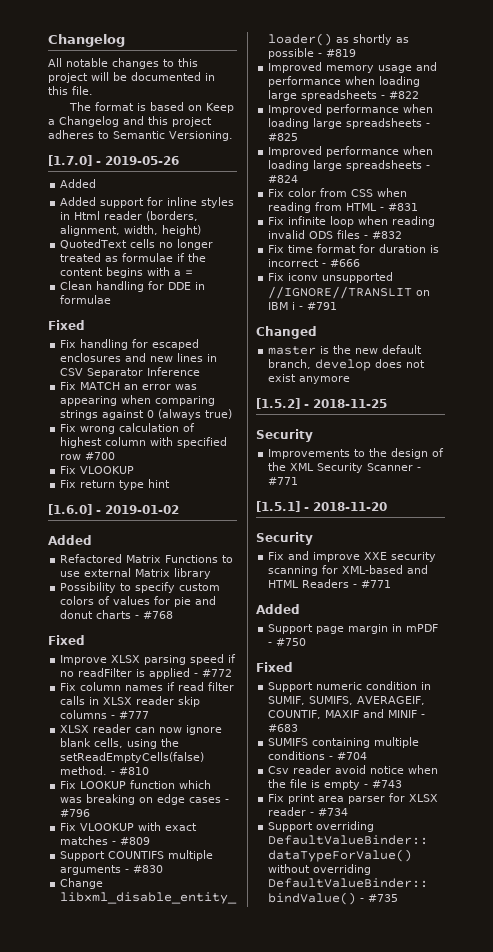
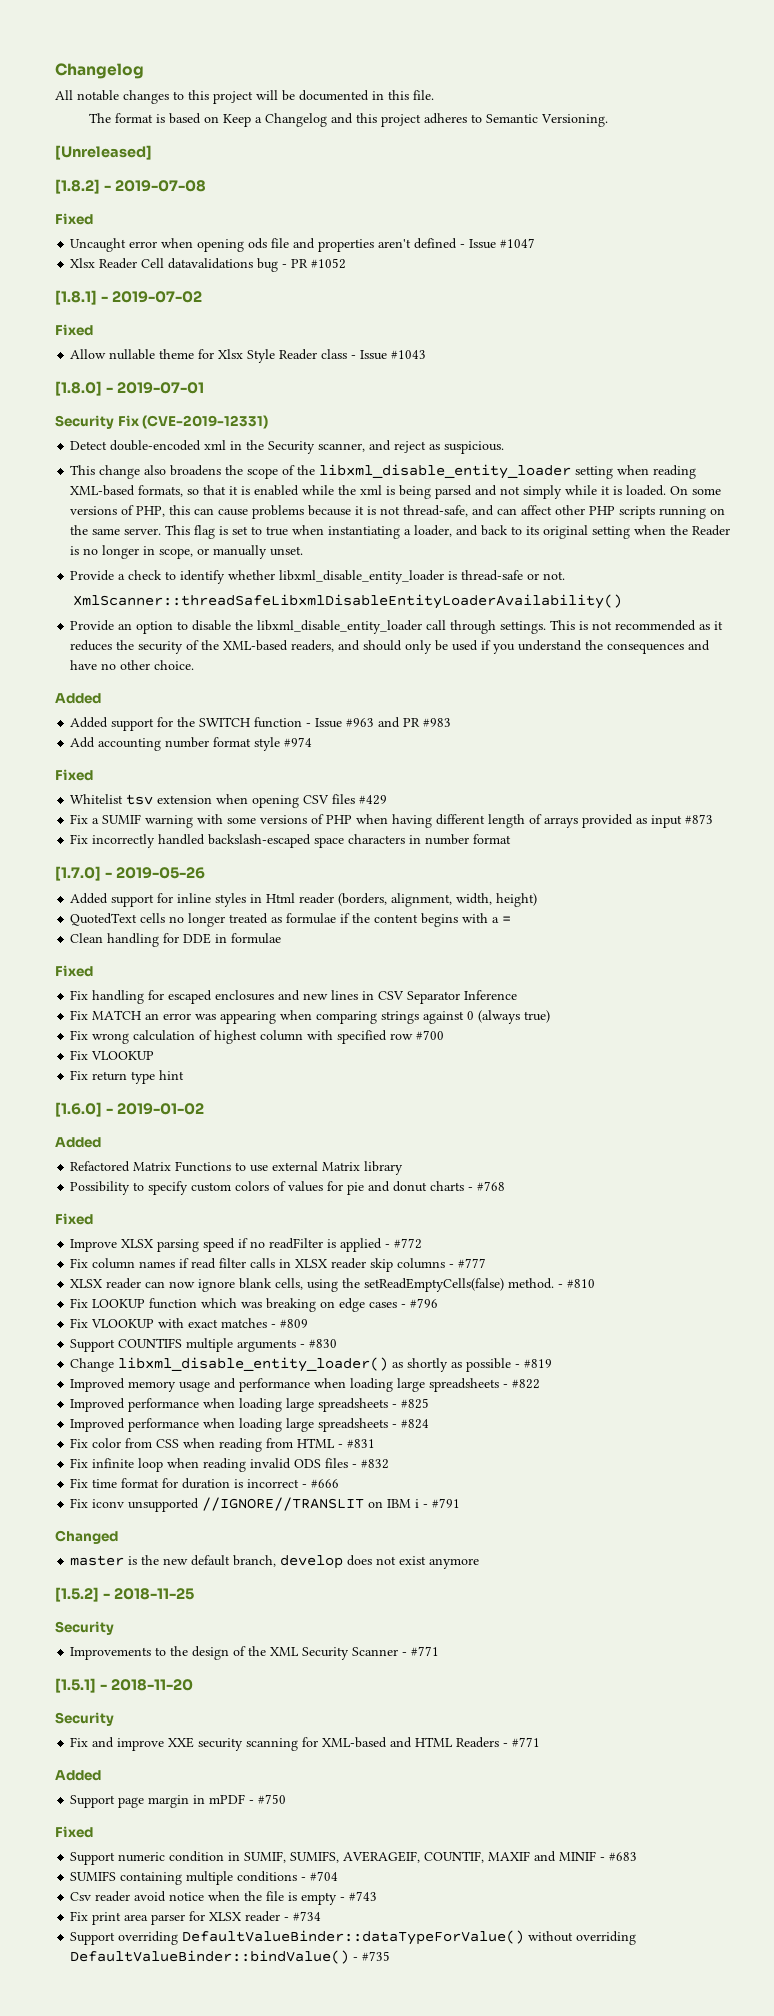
(233, 136) none -> [55,145,152,160] [55,179,206,194] [55,213,93,225] [70,238,536,252] [70,258,347,272] [55,290,202,305] [55,324,93,336] [70,349,427,363] [55,381,204,396] [55,415,269,429] [70,440,505,454] [70,464,697,479] [70,485,722,499] [70,505,726,519] [70,525,731,539] [70,545,304,559] [70,570,566,584] [73,594,623,609] [70,620,724,634] [70,640,711,654] [70,660,195,670] [55,693,101,704] [70,717,452,731] [70,737,313,751] [55,769,93,781] [70,794,388,808] [70,814,714,828] [70,834,512,848] // [Unreleased] // [1.8.2] - 2019-07-08 // Fixed // Uncaught error when opening ods file and properties aren't defined - Issue #1047 // Xlsx Reader Cell datavalidations bug - PR #1052 // [1.8.1] - 2019-07-02 // Fixed // Allow nullable theme for Xlsx Style Reader class - Issue #1043 // [1.8.0] - 2019-07-01 // Security Fix (CVE-2019-12331) // Detect double-encoded xml in the Security scanner, and reject as suspicious. // This change also broadens the scope of the libxml_disable_entity_loader setting when reading XML-based formats, so that it is enabled while the xml is being parsed and not simply while it is loaded. On some versions of PHP, this can cause problems because it is not thread-safe, and can affect other PHP scripts running on the same server. This flag is set to true when instantiating a loader, and back to its original setting when the Reader is no longer in scope, or manually unset. // Provide a check to identify whether libxml_disable_entity_loader is thread-safe or not. // XmlScanner::threadSafeLibxmlDisableEntityLoaderAvailability() // Provide an option to disable the libxml_disable_entity_loader call through settings. This is not recommended as it reduces the security of the XML-based readers, and should only be used if you understand the consequences and have no other choice. // Added // Added support for the SWITCH function - Issue #963 and PR #983 // Add accounting number format style #974 // Fixed // Whitelist tsv extension when opening CSV files #429 // Fix a SUMIF warning with some versions of PHP when having different length of arrays provided as input #873 // Fix incorrectly handled backslash-escaped space characters in number format
[60,197,97,206] // Added -> (109, 898) none

